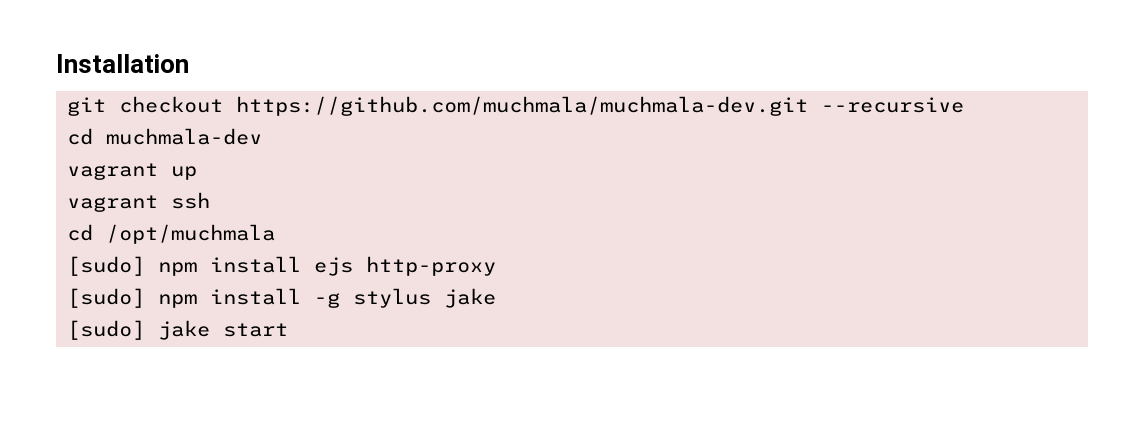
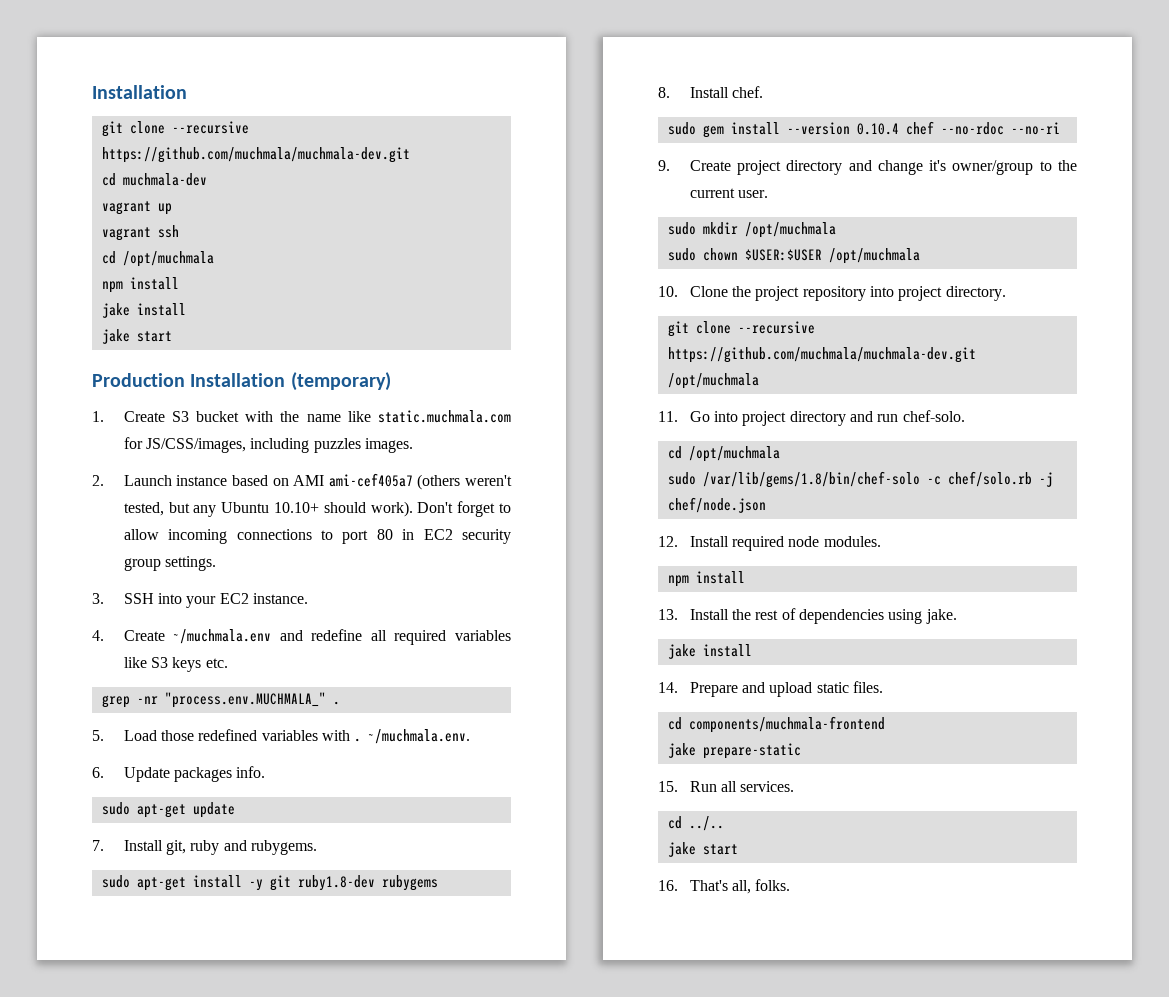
[119,96,965,116] checkout https://github.com/muchmala/muchmala-dev.git --recursive -> [129,121,249,134] [101,147,410,163] clone --recursive https://github.com/muchmala/muchmala-dev.git
[67,256,497,276] [67,288,497,308] [67,320,289,340] [sudo] npm install ejs http-proxy // [sudo] npm install -g stylus jake // [sudo] jake start -> [101,277,179,293] [101,303,186,318] [101,329,172,344] [92,372,391,391] [92,410,511,423] [123,437,414,453] [92,473,512,490] [123,501,512,517] [123,529,511,544] [123,556,217,571] [92,593,309,608] [92,629,511,645] [123,657,228,672] [101,692,340,708] [92,729,471,744] [92,766,266,782] [101,802,235,818] [92,840,318,855] [101,875,438,891] [658,86,764,98] [667,121,1060,138] [658,160,1077,175] [689,188,769,198] [667,222,836,238] [667,248,920,264] [658,286,1006,301] [667,321,815,337] [667,347,976,363] [667,373,759,389] [658,410,965,426] [667,446,780,462] [667,471,1053,488] [667,497,766,513] [658,536,881,551] [667,571,745,587] [658,608,957,624] [667,644,752,659] [658,681,884,697] [667,716,885,733] [667,743,801,759] [658,781,795,792] [667,816,724,831] [667,842,738,857] [658,879,791,894] npm install // jake install // jake start // Production Installation (temporary) // 1. Create S3 bucket with the name like static.muchmala.com for JS/CSS/images, including puzzles images. // 2. Launch instance based on AMI ami-cef405a7 (others weren't tested, but any Ubuntu 10.10+ should work). Don't forget to allow incoming connections to port 80 in EC2 security group settings. // 3. SSH into your EC2 instance. // 4. Create ~/muchmala.env and redefine all required variables like S3 keys etc. // grep -nr "process.env.MUCHMALA_" . // 5. Load those redefined variables with . ~/muchmala.env. // 6. Update packages info. // sudo apt-get update // 7. Install git, ruby and rubygems. // sudo apt-get install -y git ruby1.8-dev rubygems // 8. Install chef. // sudo gem install --version 0.10.4 chef --no-rdoc --no-ri // 9. Create project directory and change it's owner/group to the current user. // sudo mkdir /opt/muchmala // sudo chown $USER:$USER /opt/muchmala // 10. Clone the project repository into project directory. // git clone --recursive https://github.com/muchmala/muchmala-dev.git /opt/muchmala // 11. Go into project directory and run chef-solo. // cd /opt/muchmala // sudo /var/lib/gems/1.8/bin/chef-solo -c chef/solo.rb -j chef/node.json // 12. Install required node modules. // npm install // 13. Install the rest of dependencies using jake. // jake install // 14. Prepare and upload static files. // cd components/muchmala-frontend // jake prepare-static // 15. Run all services. // cd ../.. // jake start // 16. That's all, folks.

